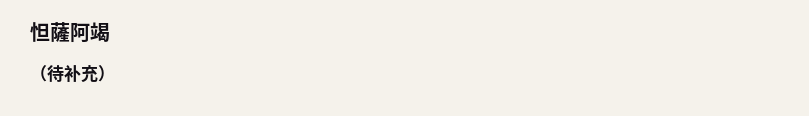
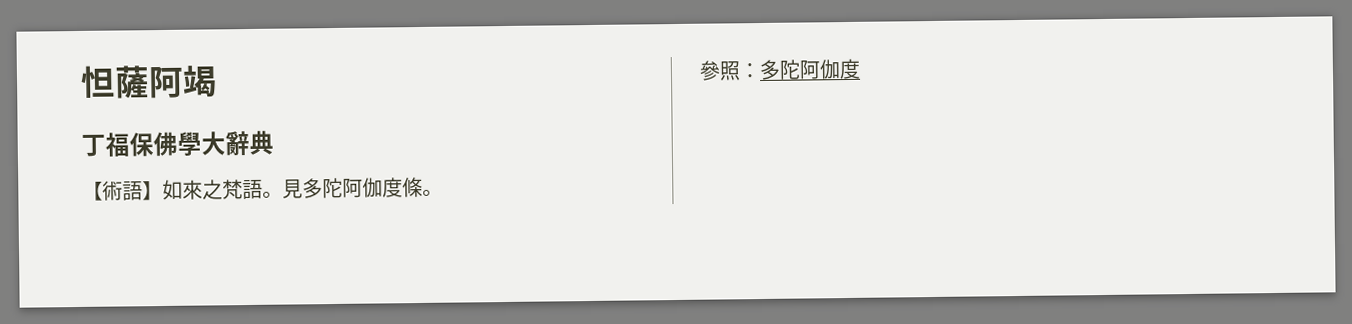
[30,65,115,83] （待补充） -> [81,130,274,157] [82,176,443,201] [699,58,861,81] 丁福保佛學大辭典 // 【術語】如來之梵語。見多陀阿伽度條。 // 參照：多陀阿伽度

